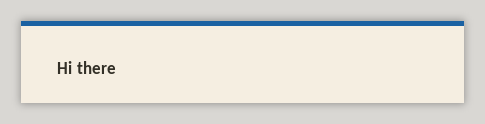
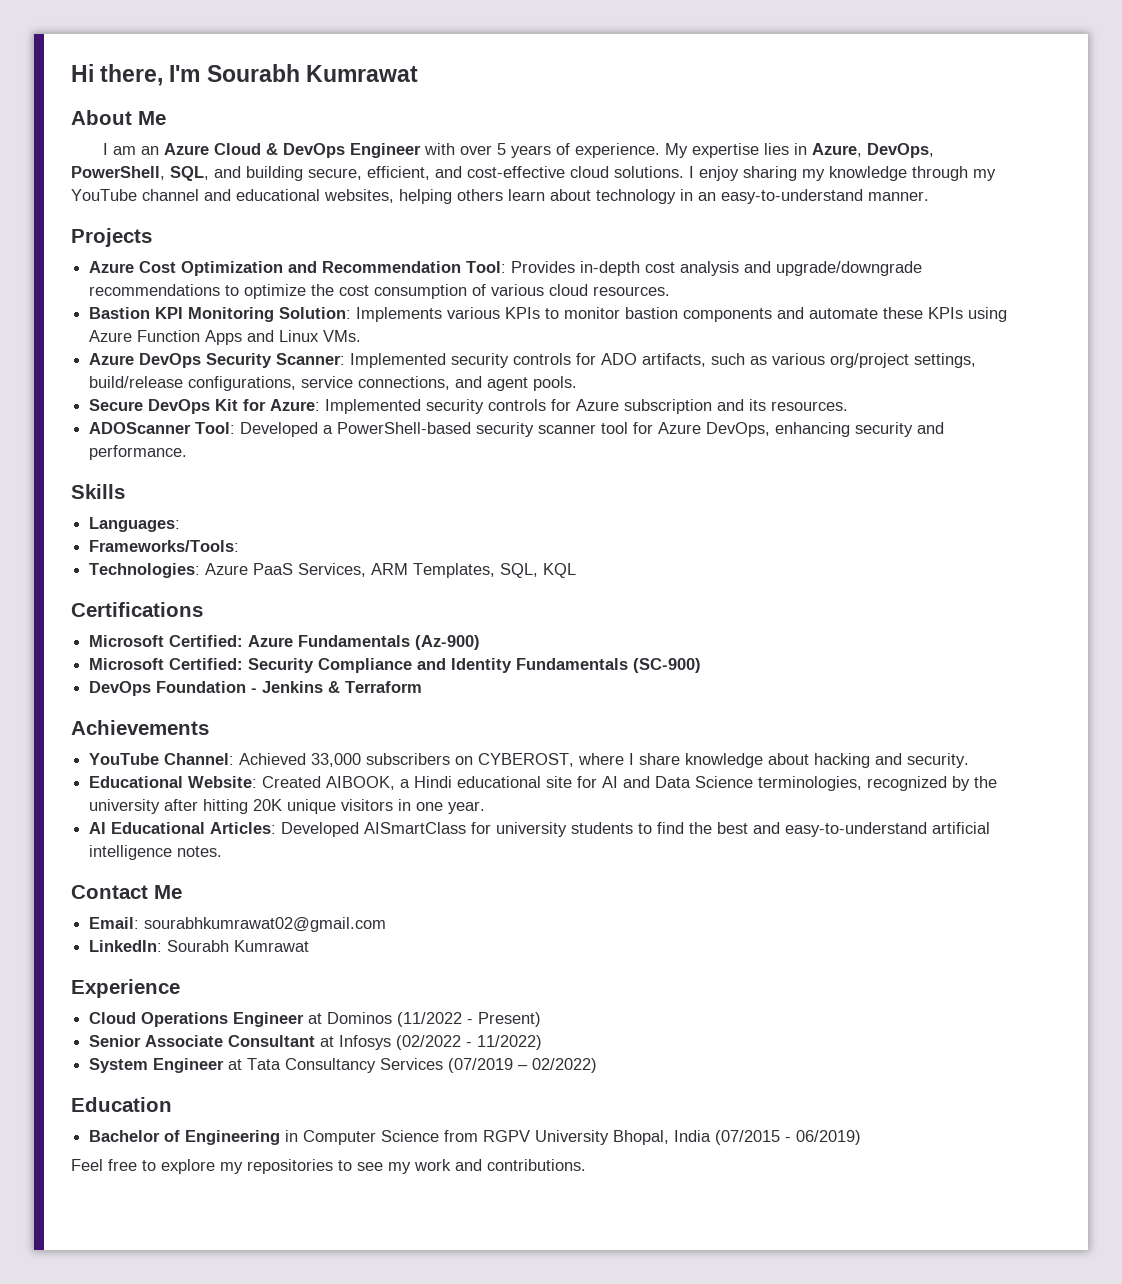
[76,61,116,74] there -> [100,64,418,86] [71,110,166,125] [103,143,935,158] [71,166,996,181] [71,189,929,204] [71,228,152,247] [89,261,923,276] [89,284,671,299] [89,307,1008,322] [89,330,362,345] [89,353,977,368] [89,376,578,391] [89,399,849,414] [89,422,945,437] [89,445,188,460] [71,484,125,499] [89,517,181,532] [89,540,240,552] [89,563,577,578] [71,602,203,617] [89,635,481,650] [89,658,702,673] [89,681,423,696] [71,720,209,735] [89,753,970,768] [89,776,998,791] [89,799,486,814] [89,822,991,837] [89,845,223,860] [71,885,182,899] [89,917,387,932] [89,940,310,952] [71,979,180,998] [89,1012,542,1027] [89,1035,543,1050] [89,1058,598,1073] [71,1097,172,1112] [89,1130,862,1145] [71,1159,586,1174] there, I'm Sourabh Kumrawat // About Me // I am an Azure Cloud & DevOps Engineer with over 5 years of experience. My expertise lies in Azure, DevOps, PowerShell, SQL, and building secure, efficient, and cost-effective cloud solutions. I enjoy sharing my knowledge through my YouTube channel and educational websites, helping others learn about technology in an easy-to-understand manner. // Projects // Azure Cost Optimization and Recommendation Tool: Provides in-depth cost analysis and upgrade/downgrade recommendations to optimize the cost consumption of various cloud resources. // Bastion KPI Monitoring Solution: Implements various KPIs to monitor bastion components and automate these KPIs using Azure Function Apps and Linux VMs. // Azure DevOps Security Scanner: Implemented security controls for ADO artifacts, such as various org/project settings, build/release configurations, service connections, and agent pools. // Secure DevOps Kit for Azure: Implemented security controls for Azure subscription and its resources. // ADOScanner Tool: Developed a PowerShell-based security scanner tool for Azure DevOps, enhancing security and performance. // Skills // Languages: // Frameworks/Tools: // Technologies: Azure PaaS Services, ARM Templates, SQL, KQL // Certifications // Microsoft Certified: Azure Fundamentals (Az-900) // Microsoft Certified: Security Compliance and Identity Fundamentals (SC-900) // DevOps Foundation - Jenkins & Terraform // Achievements // YouTube Channel: Achieved 33,000 subscribers on CYBEROST, where I share knowledge about hacking and security. // Educational Website: Created AIBOOK, a Hindi educational site for AI and Data Science terminologies, recognized by the university after hitting 20K unique visitors in one year. // AI Educational Articles: Developed AISmartClass for university students to find the best and easy-to-understand artificial intelligence notes. // Contact Me // Email: sourabhkumrawat02@gmail.com // LinkedIn: Sourabh Kumrawat // Experience // Cloud Operations Engineer at Dominos (11/2022 - Present) // Senior Associate Consultant at Infosys (02/2022 - 11/2022) // System Engineer at Tata Consultancy Services (07/2019 – 02/2022) // Education // Bachelor of Engineering in Computer Science from RGPV University Bhopal, India (07/2015 - 06/2019) // Feel free to explore my repositories to see my work and contributions.

